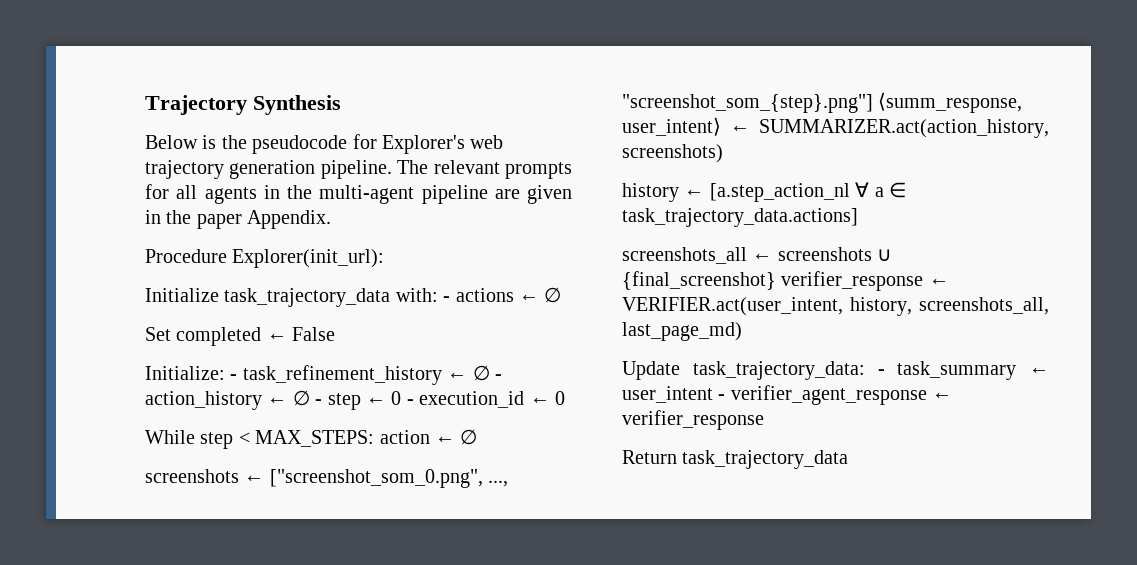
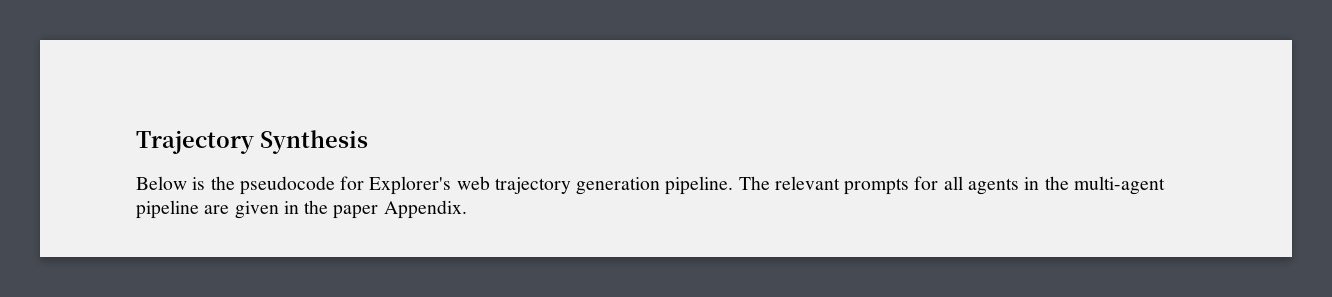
[145,249,385,268] [145,287,562,307] [145,327,336,346] [145,365,502,385] [145,390,565,410] [145,429,478,449] [145,469,509,488] [622,92,1023,113] [622,117,1049,138] [622,144,723,163] [622,182,906,202] [622,208,858,227] [622,247,893,264] [622,271,949,291] [622,297,1049,316] [622,322,742,341] [622,361,1049,380] [622,385,953,405] [622,410,764,430] [622,450,849,469] // Procedure Explorer(init_url): // Initialize task_trajectory_data with: - actions ← ∅ // Set completed ← False // Initialize: - task_refinement_history ← ∅ - action_history ← ∅ - step ← 0 - execution_id ← 0 // While step < MAX_STEPS: action ← ∅ // screenshots ← ["screenshot_som_0.png", ..., "screenshot_som_{step}.png"] ⟨summ_response, user_intent⟩ ← SUMMARIZER.act(action_history, screenshots) // history ← [a.step_action_nl ∀ a ∈ task_trajectory_data.actions] // screenshots_all ← screenshots ∪ {final_screenshot} verifier_response ← VERIFIER.act(user_intent, history, screenshots_all, last_page_md) // Update task_trajectory_data: - task_summary ← user_intent - verifier_agent_response ← verifier_response // Return task_trajectory_data -> (467, 209) none

